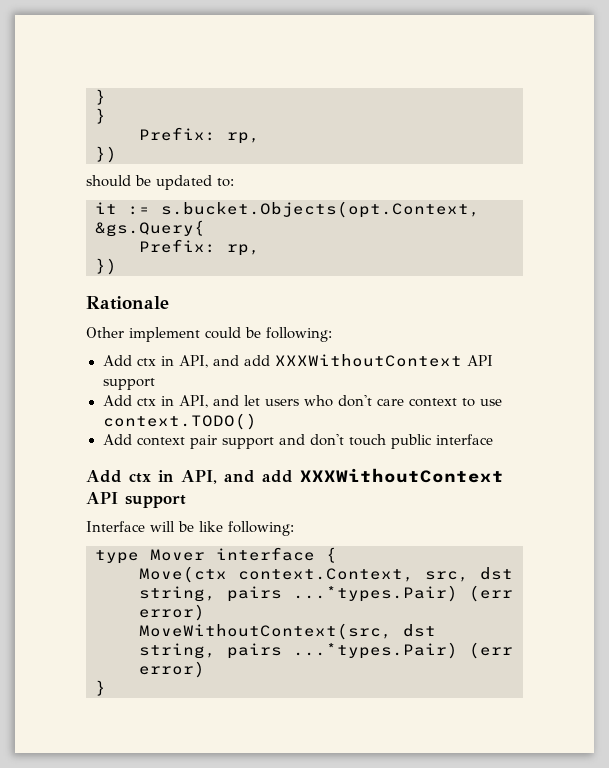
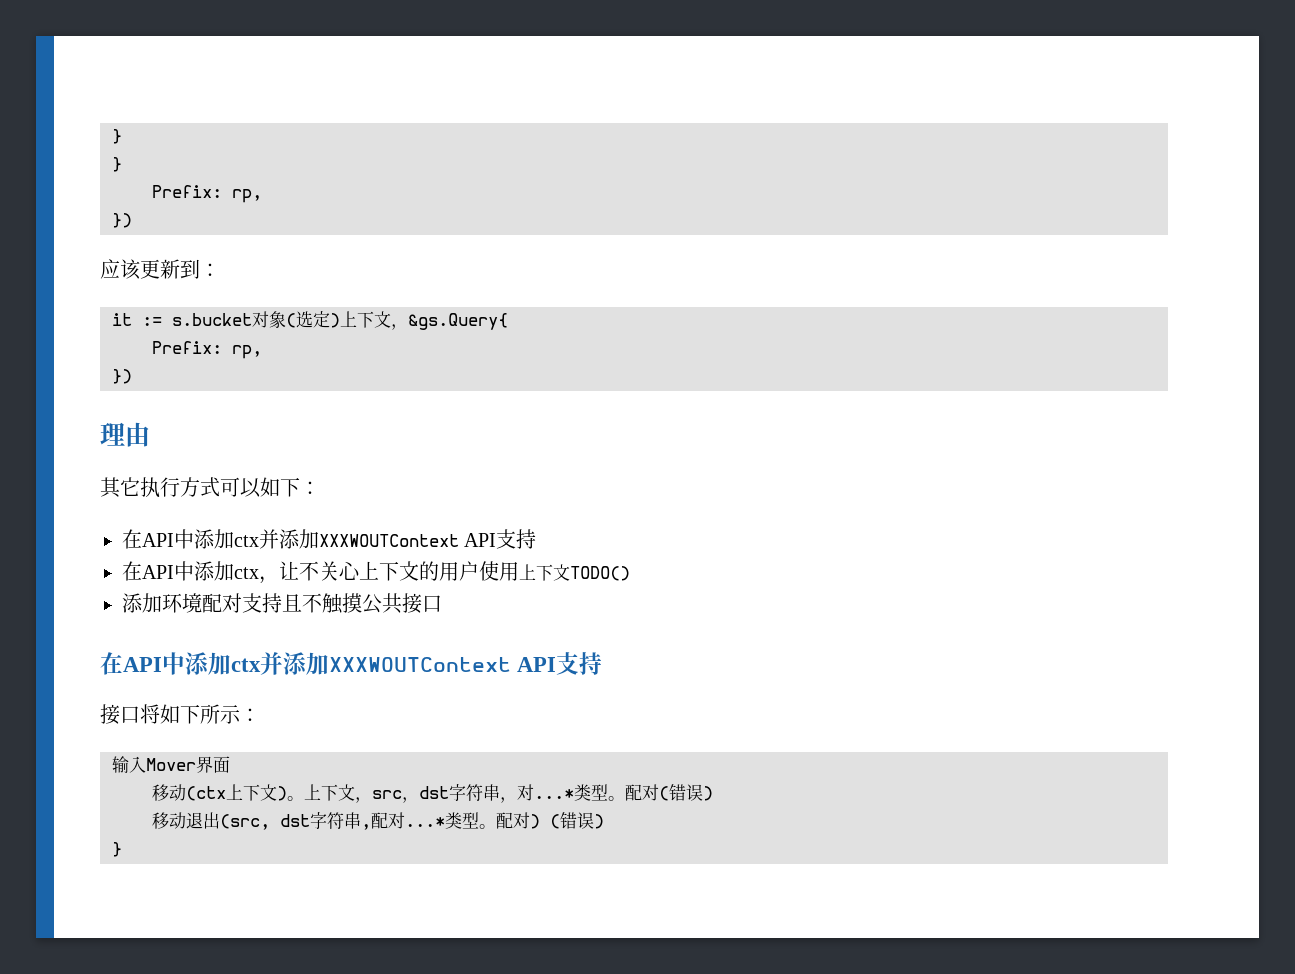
[86,175,234,190] [95,201,480,218] [95,220,205,237] [139,239,260,256] [95,258,117,275] [86,296,169,310] [86,327,332,342] [102,354,493,368] [102,378,155,390] [102,395,502,408] [102,413,257,430] [102,434,493,449] [86,468,504,484] [86,492,186,508] [86,521,294,536] [95,547,337,564] [139,566,513,583] [139,585,513,602] [139,604,205,621] [139,623,436,640] [139,642,513,659] [139,661,205,678] should be updated to: // it := s.bucket.Objects(opt.Context, &gs.Query{ // Prefix: rp, // }) // Rationale // Other implement could be following: // Add ctx in API, and add XXXWithoutContext API support // Add ctx in API, and let users who don't care context to use context.TODO() // Add context pair support and don't touch public interface // Add ctx in API, and add XXXWithoutContext API support // Interface will be like following: // type Mover interface { // Move(ctx context.Context, src, dst string, pairs ...*types.Pair) (err error) // MoveWithoutContext(src, dst string, pairs ...*types.Pair) (err error) -> [100,259,220,280] [112,311,508,330] [152,341,262,359] [112,369,132,384] [100,422,150,447] [100,477,320,498] [122,529,537,549] [122,561,630,584] [122,593,442,614] [100,652,603,675] [100,704,260,725] [112,756,230,773] [152,784,713,803] [152,812,604,830] 应该更新到： // it := s.bucket对象(选定)上下文，&gs.Query{ // Prefix: rp, // }) // 理由 // 其它执行方式可以如下： // 在API中添加ctx并添加XXXWOUTContext API支持 // 在API中添加ctx，让不关心上下文的用户使用上下文TODO() // 添加环境配对支持且不触摸公共接口 // 在API中添加ctx并添加XXXWOUTContext API支持 // 接口将如下所示： // 输入Mover界面 // 移动(ctx上下文)。上下文，src，dst字符串，对...*类型。配对(错误) // 移动退出(src, dst字符串,配对...*类型。配对) (错误)

